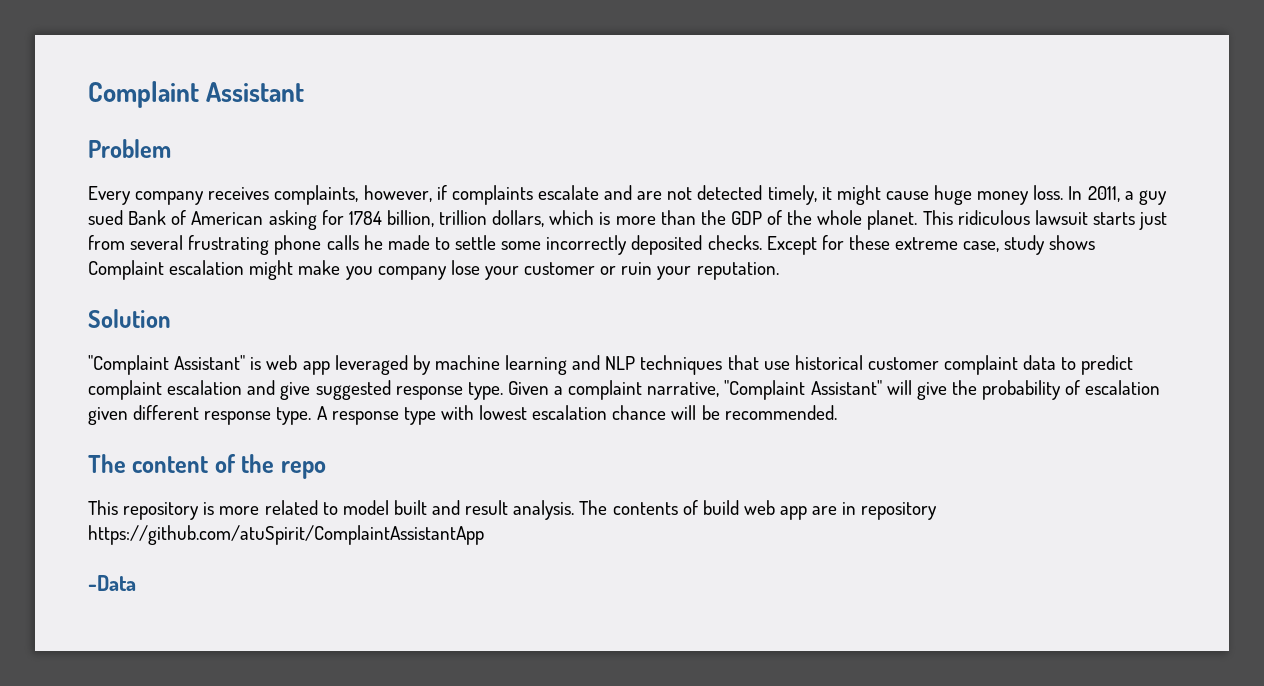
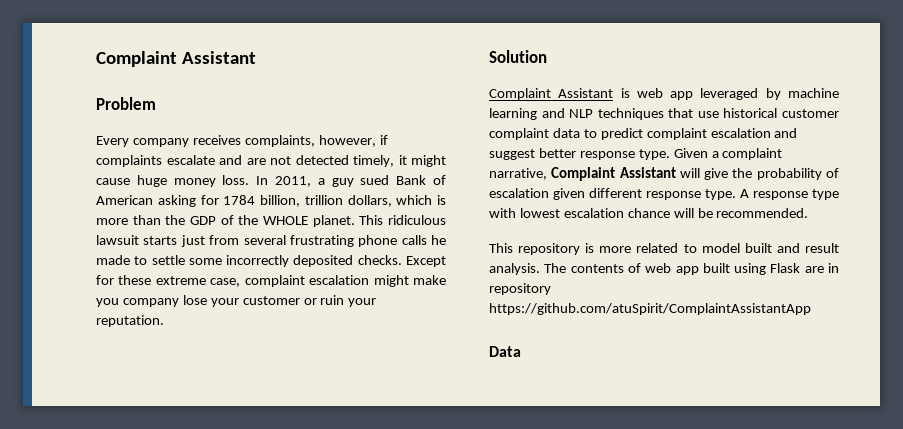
[817,210,863,225] whole -> [263,216,308,225] WHOLE
[1004,235,1096,255] [88,260,164,280] study shows Complaint -> [244,275,305,287] complaint
[88,355,246,375] "Complaint Assistant" -> [489,88,614,100] Complaint Assistant
[280,380,391,400] give suggested -> [489,148,576,160] suggest better
[724,380,882,400] "Complaint Assistant" -> [551,167,676,181] Complaint Assistant
[88,454,326,479] // The content of the repo -> (809, 213) none
[702,500,808,520] build web app -> [645,263,801,275] web app built using Flask
[88,575,136,591] -Data -> [489,346,521,357] Data

